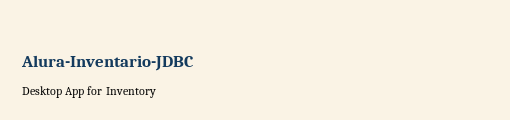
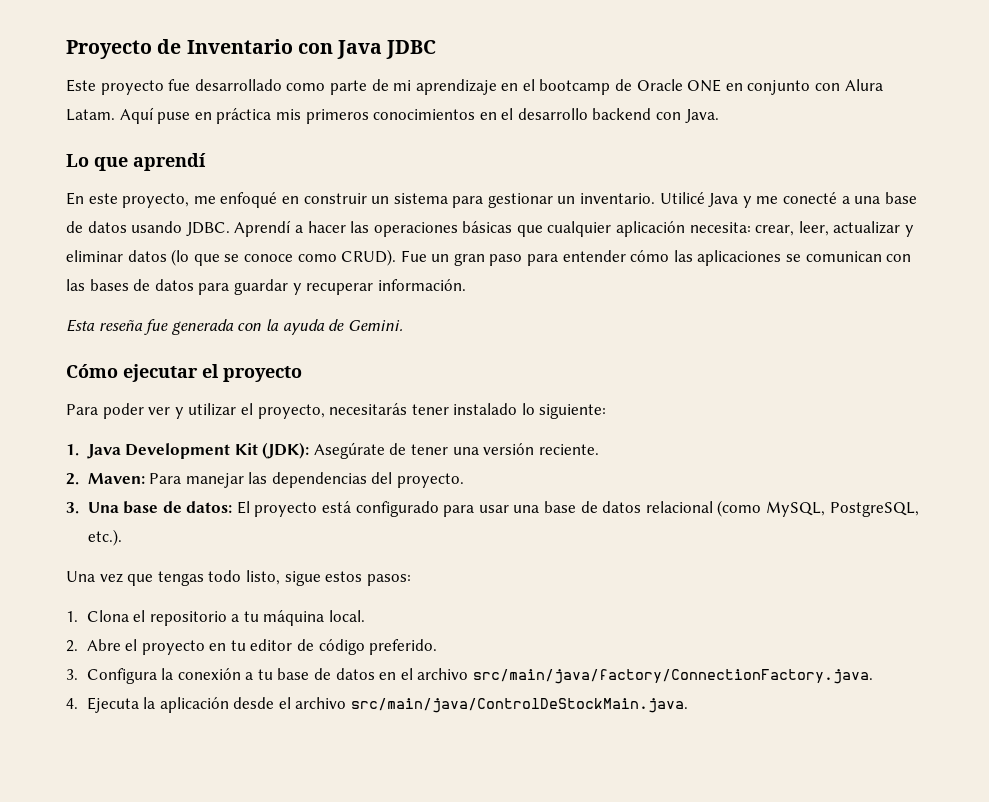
[21,55,194,71] [22,86,156,98] Alura-Inventario-JDBC // Desktop App for Inventory -> [66,39,437,59] [66,79,883,95] [66,107,719,124] [66,153,206,171] [66,192,917,208] [66,220,915,237] [66,249,912,266] [66,279,466,295] [66,319,403,335] [66,364,302,382] [66,403,607,419] [66,442,599,459] [66,472,465,488] [66,500,919,517] [87,529,122,546] [66,570,411,586] [66,610,366,626] [66,639,438,655] [66,668,873,684] [66,697,689,713] Proyecto de Inventario con Java JDBC // Este proyecto fue desarrollado como parte de mi aprendizaje en el bootcamp de Oracle ONE en conjunto con Alura Latam. Aquí puse en práctica mis primeros conocimientos en el desarrollo backend con Java. // Lo que aprendí // En este proyecto, me enfoqué en construir un sistema para gestionar un inventario. Utilicé Java y me conecté a una base de datos usando JDBC. Aprendí a hacer las operaciones básicas que cualquier aplicación necesita: crear, leer, actualizar y eliminar datos (lo que se conoce como CRUD). Fue un gran paso para entender cómo las aplicaciones se comunican con las bases de datos para guardar y recuperar información. // Esta reseña fue generada con la ayuda de Gemini. // Cómo ejecutar el proyecto // Para poder ver y utilizar el proyecto, necesitarás tener instalado lo siguiente: // 1. Java Development Kit (JDK): Asegúrate de tener una versión reciente. // 2. Maven: Para manejar las dependencias del proyecto. // 3. Una base de datos: El proyecto está configurado para usar una base de datos relacional (como MySQL, PostgreSQL, etc.). // Una vez que tengas todo listo, sigue estos pasos: // 1. Clona el repositorio a tu máquina local. // 2. Abre el proyecto en tu editor de código preferido. // 3. Configura la conexión a tu base de datos en el archivo src/main/java/factory/ConnectionFactory.java. // 4. Ejecuta la aplicación desde el archivo src/main/java/ControlDeStockMain.java.

